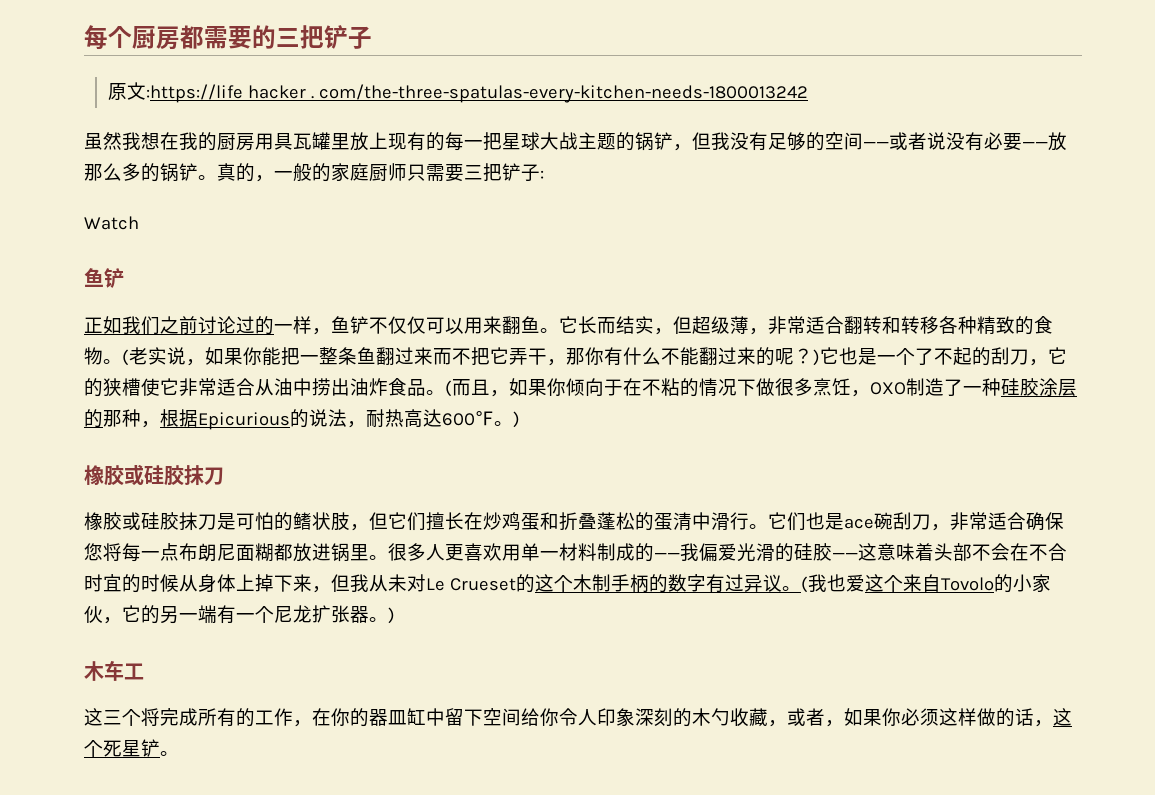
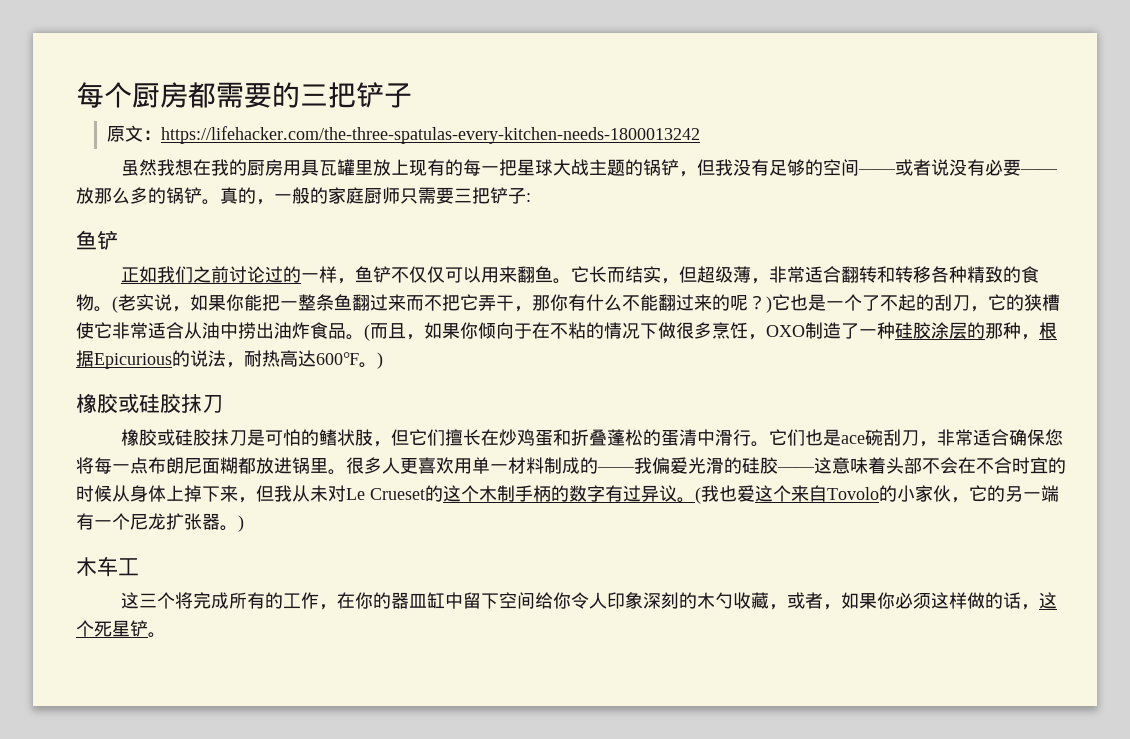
[145,84,808,103] :https://life hacker . com/the-three-spatulas-every-kitchen-needs-1800013242 -> [143,126,701,144] ：https://lifehacker.com/the-three-spatulas-every-kitchen-needs-1800013242
[84,216,139,230] // Watch -> (531, 197) none

